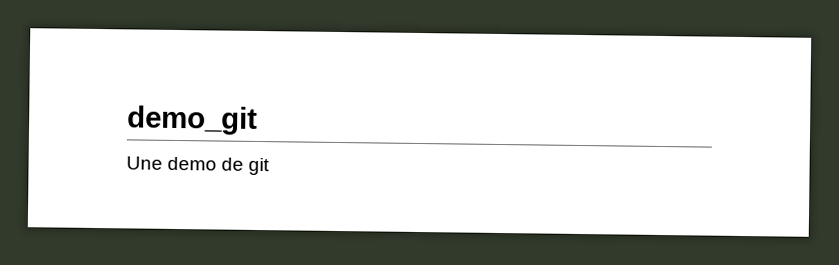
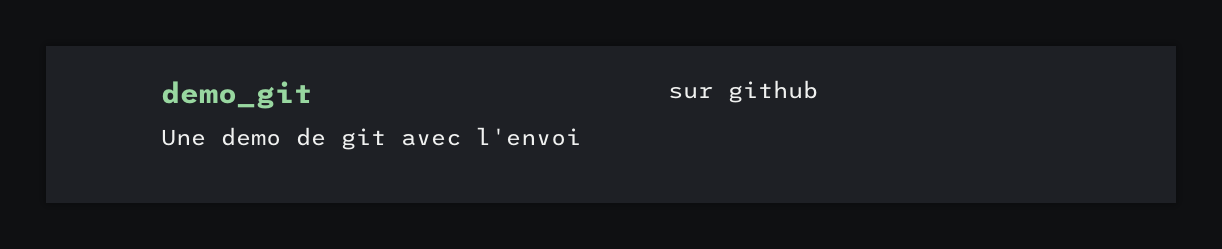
(271, 166) none -> [401,127,581,146] [668,80,818,103] avec l'envoi sur github

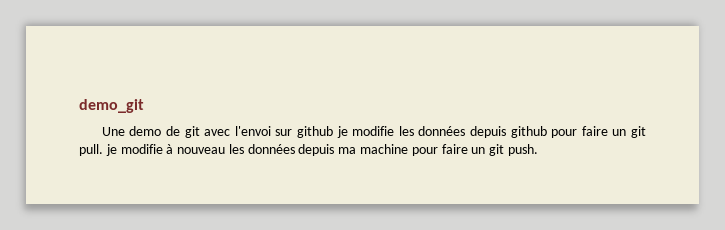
(818, 91) none -> [336,126,646,138] [79,144,538,156] je modifie les données depuis github pour faire un git pull. je modifie à nouveau les données depuis ma machine pour faire un git push.

